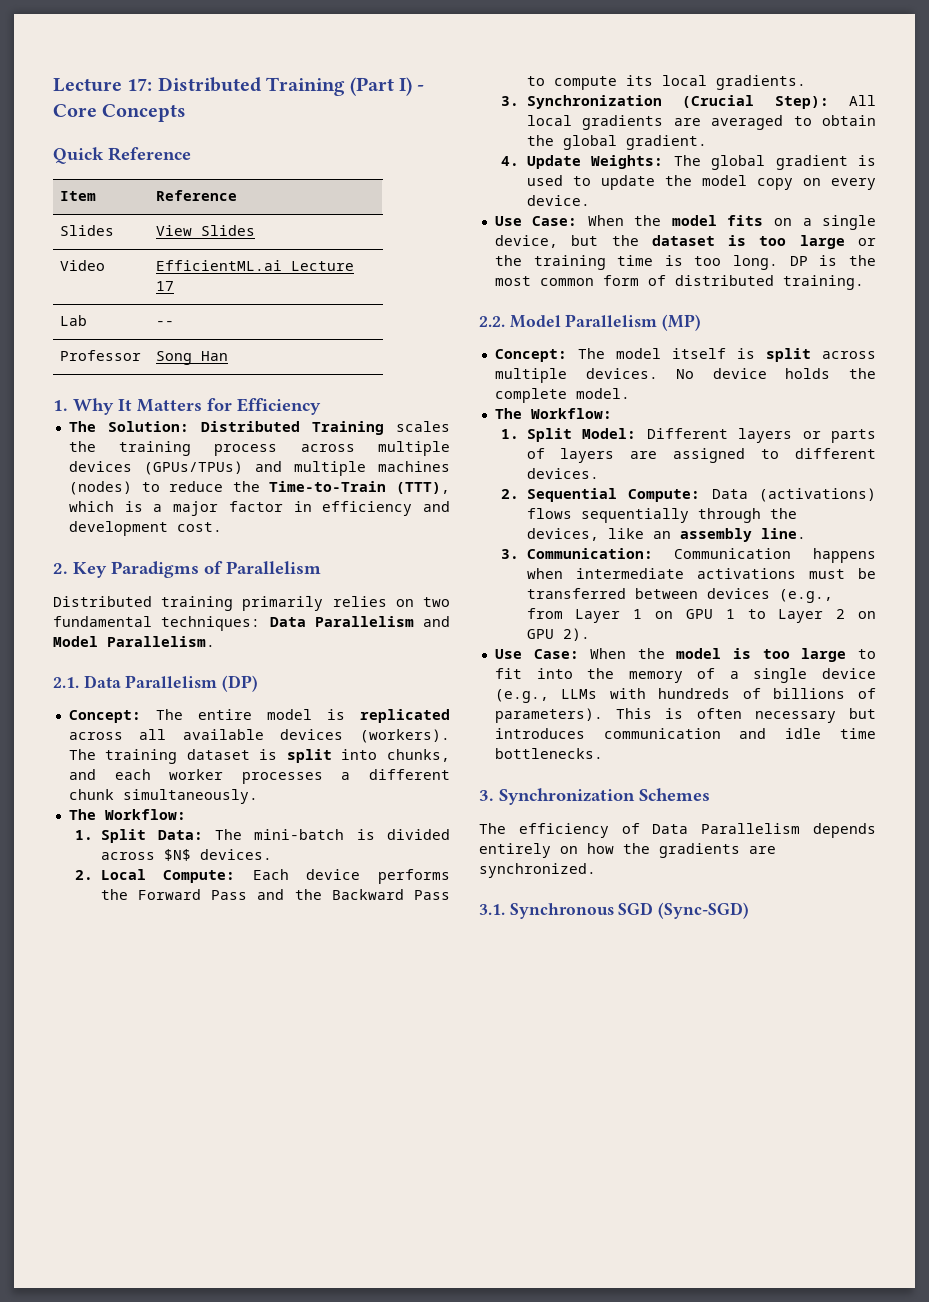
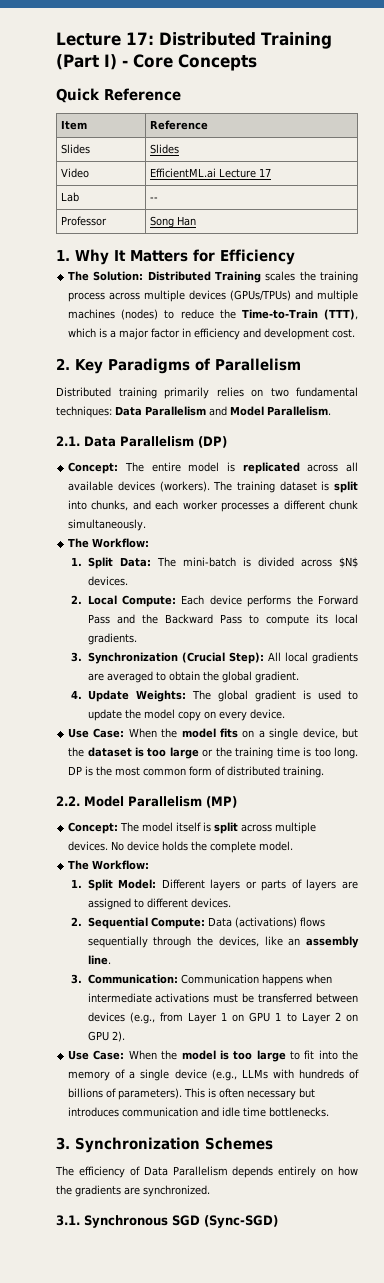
[156,225,193,236] View -> (91, 149) none

